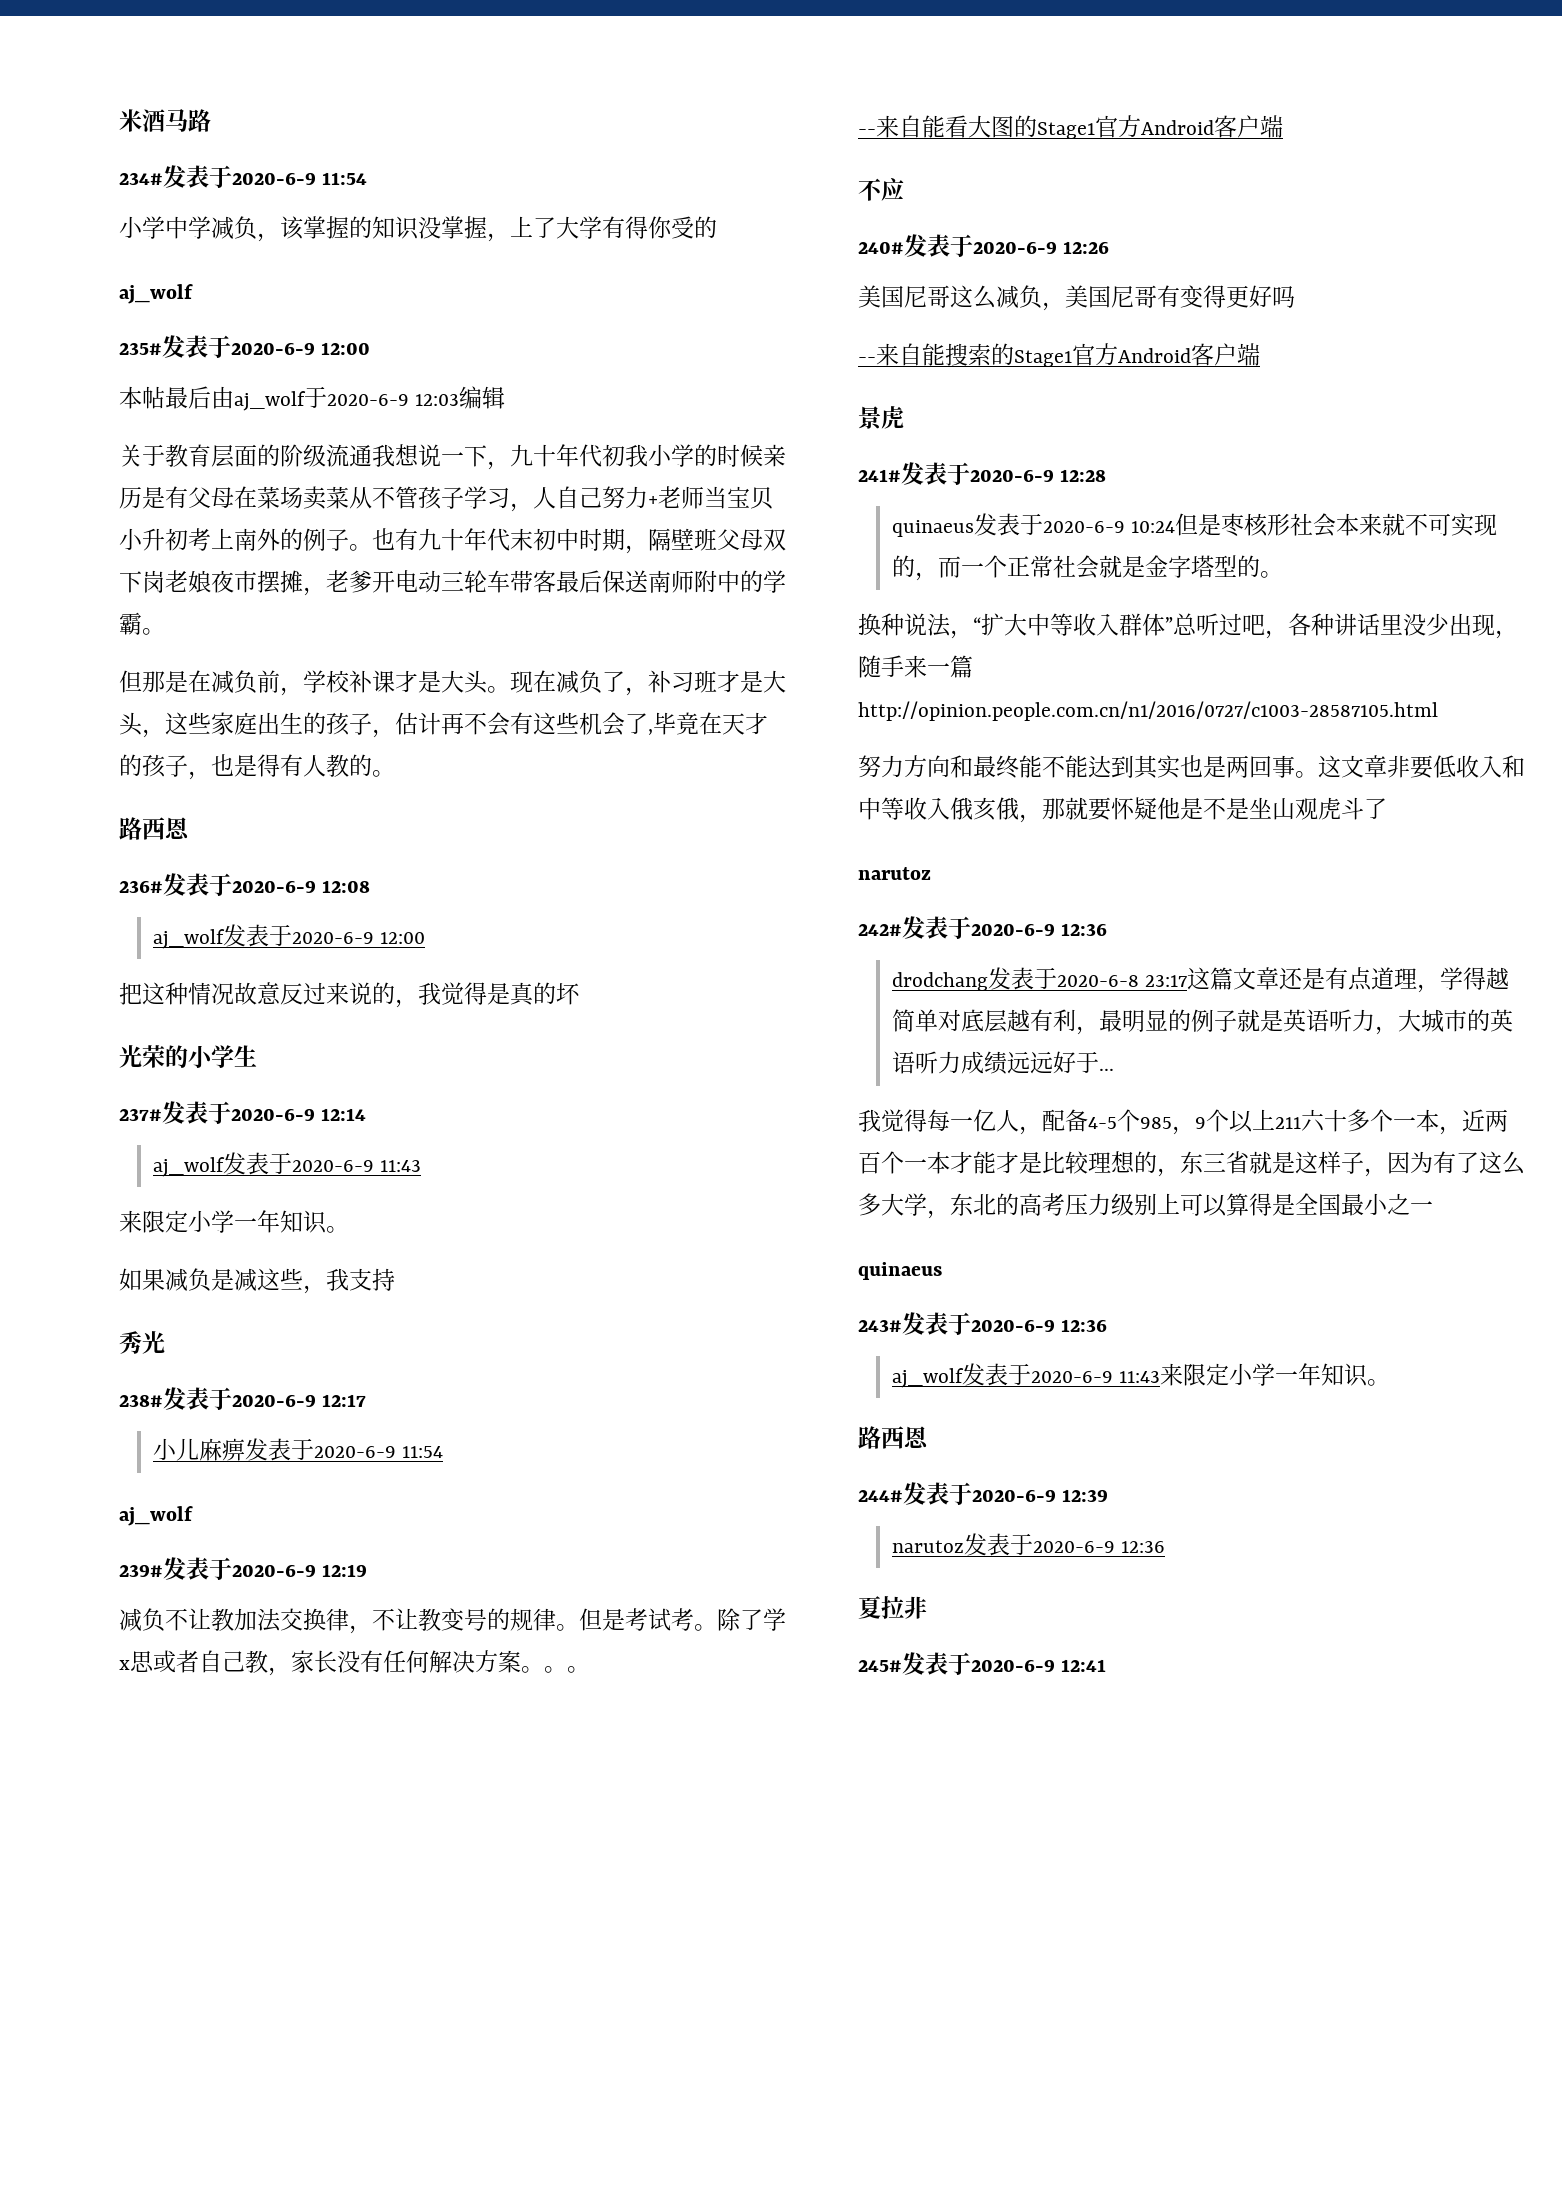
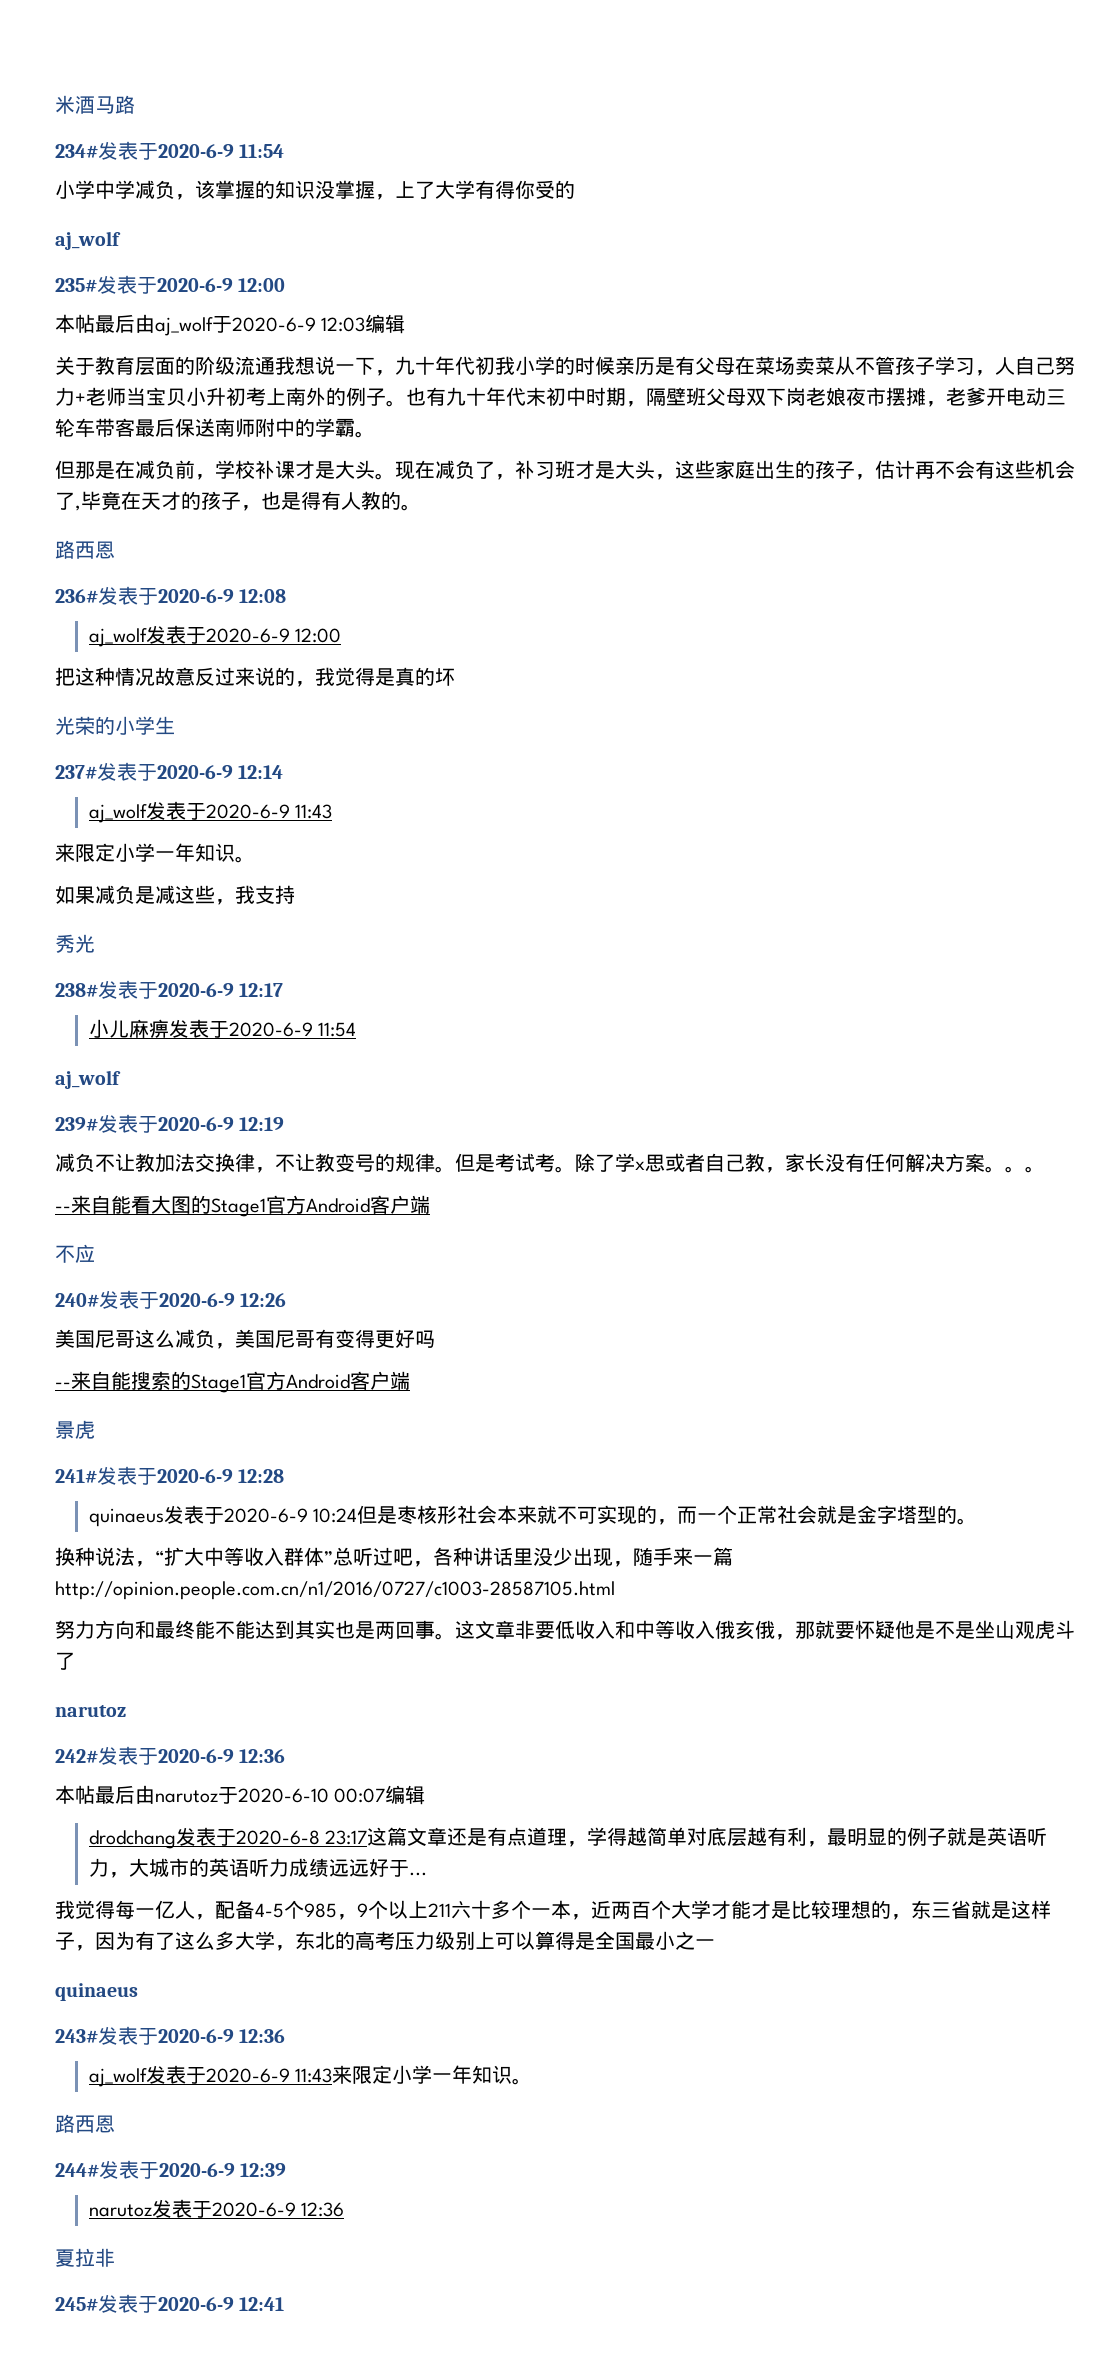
(1108, 929) none -> [55,1785,426,1805] // 本帖最后由narutoz于2020-6-10 00:07编辑
[904,1151,950,1174] 一本 -> [671,1900,711,1919] 大学

